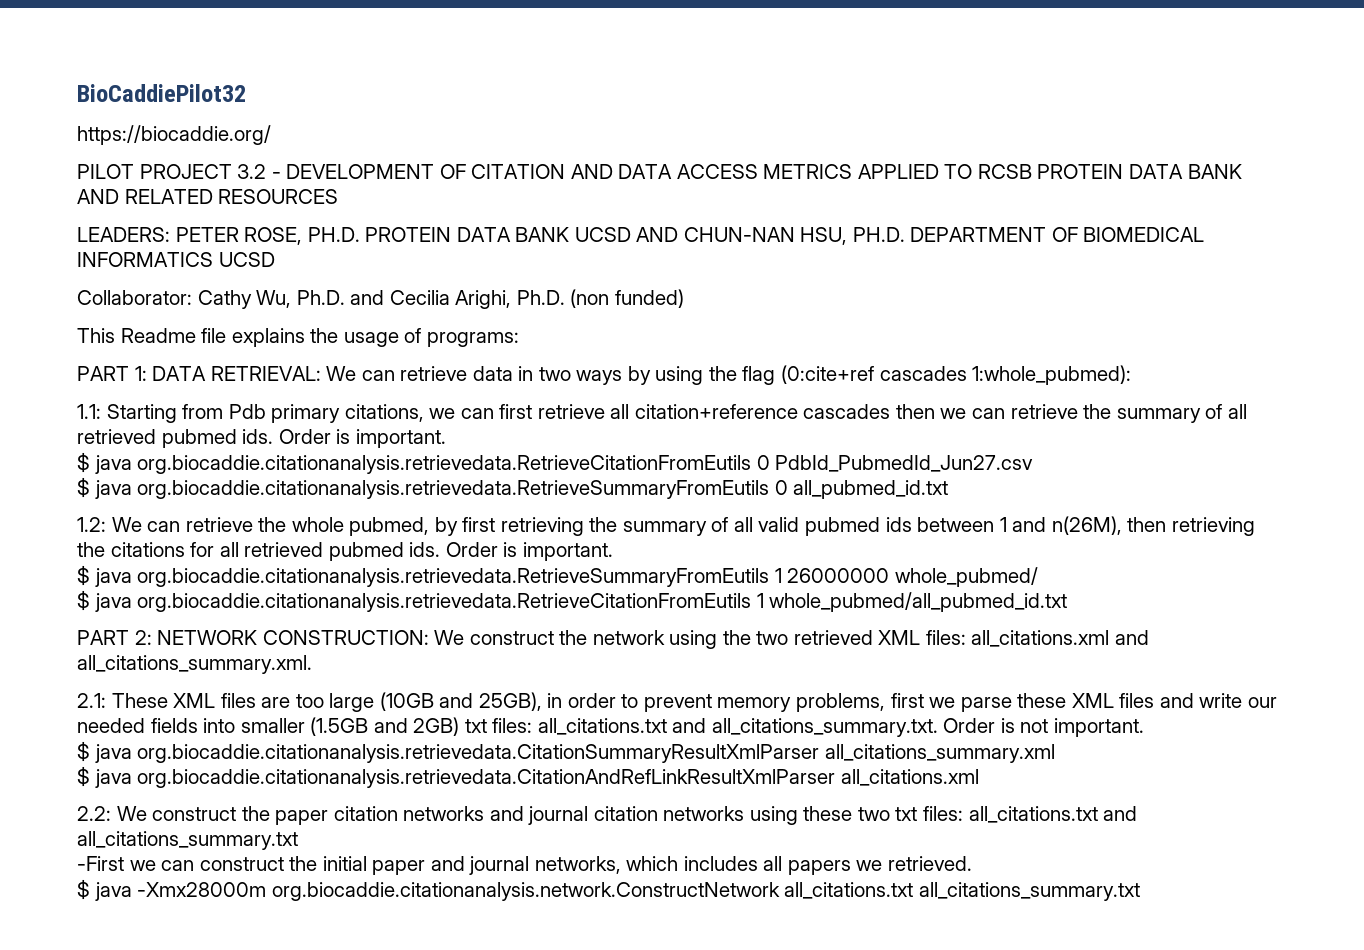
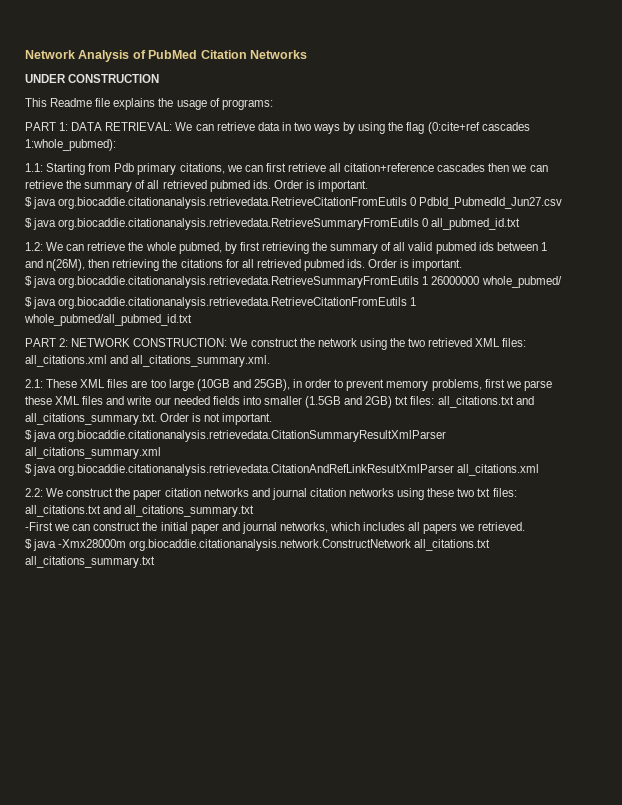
[77,84,246,102] [77,125,271,145] [77,164,1242,179] [77,189,339,204] [77,227,1205,245] [77,252,275,267] [77,289,684,309] BioCaddiePilot32 // https://biocaddie.org/ // PILOT PROJECT 3.2 - DEVELOPMENT OF CITATION AND DATA ACCESS METRICS APPLIED TO RCSB PROTEIN DATA BANK AND RELATED RESOURCES // LEADERS: PETER ROSE, PH.D. PROTEIN DATA BANK UCSD AND CHUN-NAN HSU, PH.D. DEPARTMENT OF BIOMEDICAL INFORMATICS UCSD // Collaborator: Cathy Wu, Ph.D. and Cecilia Arighi, Ph.D. (non funded) -> [25,50,307,62] [25,74,160,83] Network Analysis of PubMed Citation Networks // UNDER CONSTRUCTION

